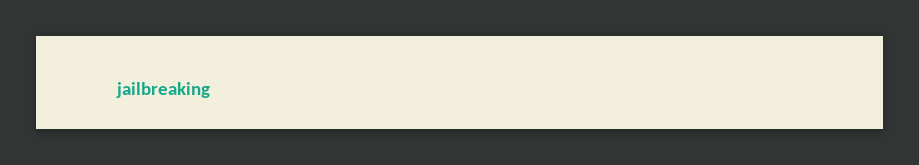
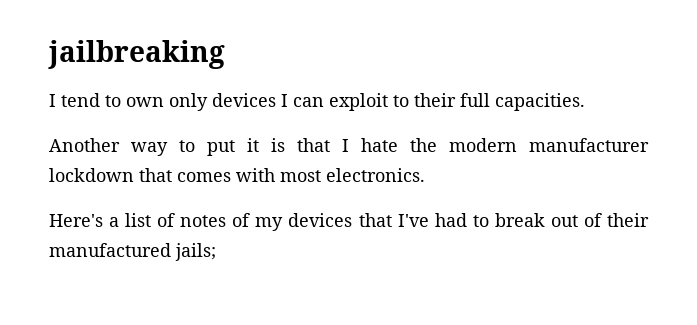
(210, 90) none -> [49,93,585,111] [49,138,649,156] [49,168,425,182] [49,213,649,231] [49,243,216,261] // I tend to own only devices I can exploit to their full capacities. // Another way to put it is that I hate the modern manufacturer lockdown that comes with most electronics. // Here's a list of notes of my devices that I've had to break out of their manufactured jails;

